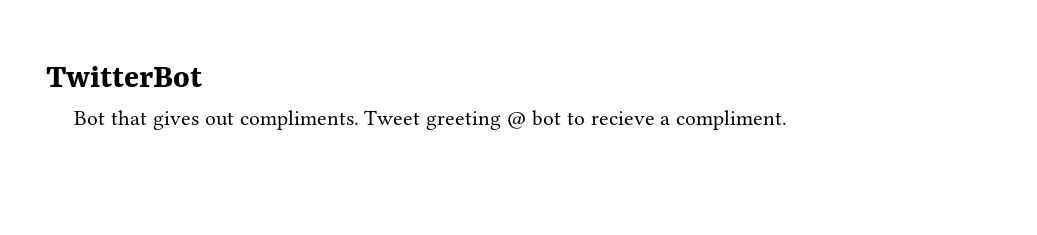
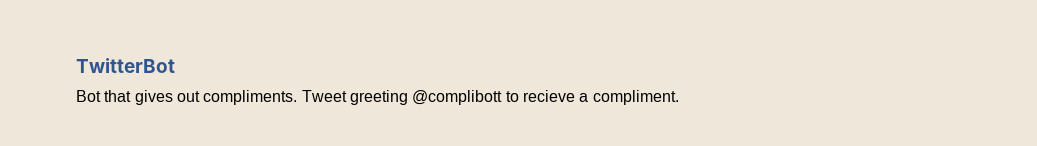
[507,110,561,129] @ bot -> [412,90,503,105] @complibott

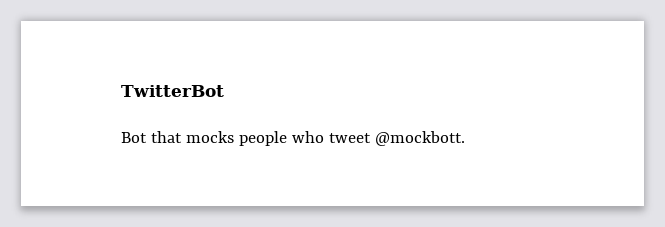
[134,90,679,105] gives out compliments. Tweet greeting @complibott to recieve a compliment. -> [185,131,465,146] mocks people who tweet @mockbott.

